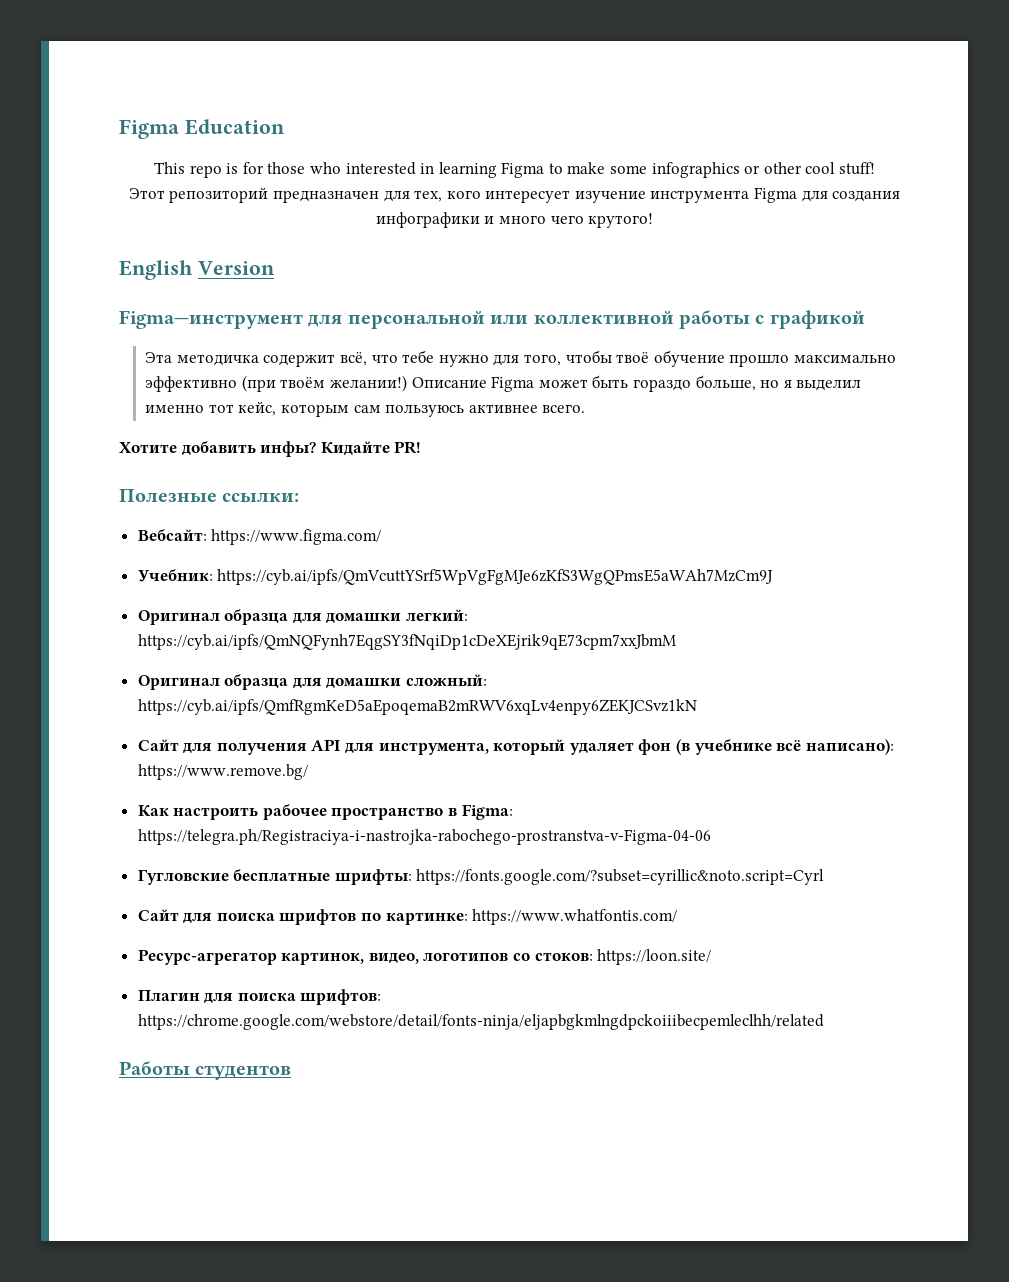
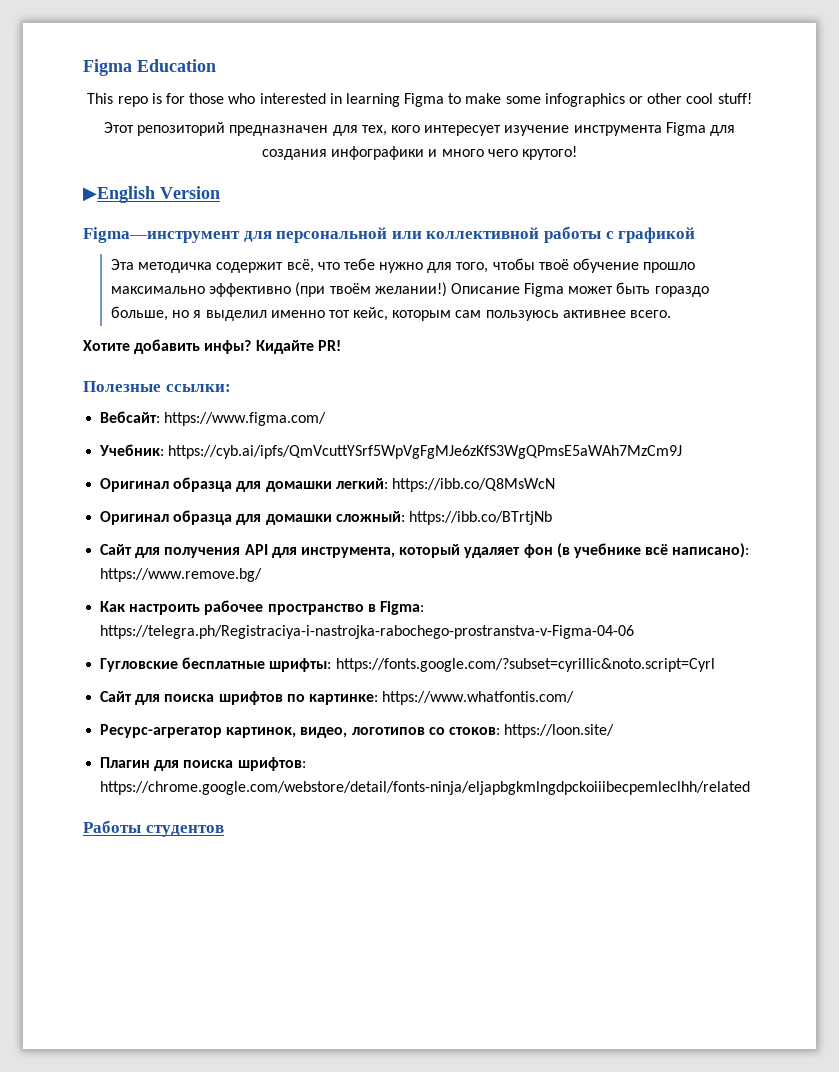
[119,260,193,280] English -> [83,186,155,203] ▶English
[137,634,676,650] https://cyb.ai/ipfs/QmNQFynh7EqgSY3fNqiDp1cDeXEjrik9qE73cpm7xxJbmM -> [391,478,555,492] https://ibb.co/Q8MsWcN
[137,699,697,715] https://cyb.ai/ipfs/QmfRgmKeD5aEpoqemaB2mRWV6xqLv4enpy6ZEKJCSvz1kN -> [408,511,552,525] https://ibb.co/BTrtjNb

